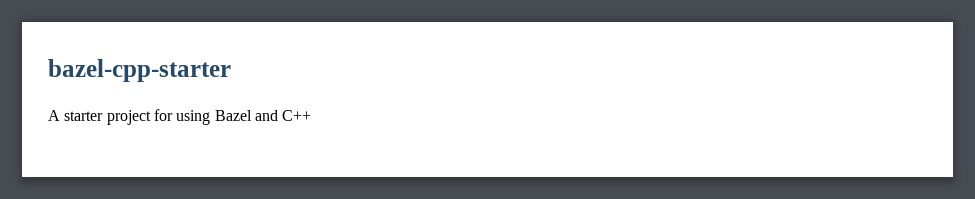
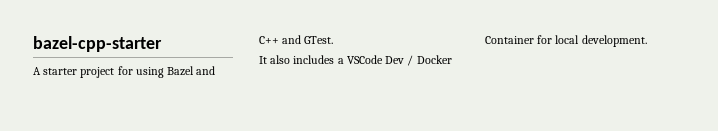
(312, 115) none -> [282,35,334,44] [259,55,452,66] [485,35,647,47] and GTest. // It also includes a VSCode Dev / Docker Container for local development.

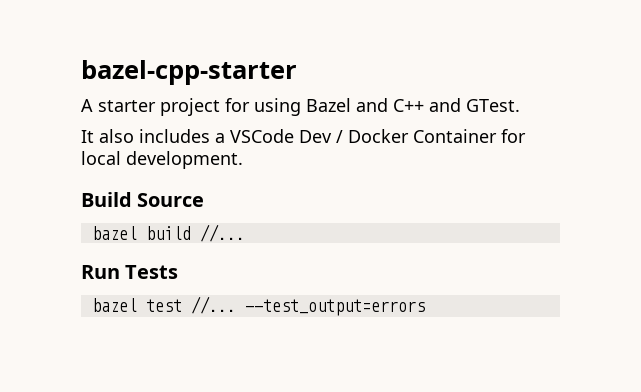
(647, 41) none -> [81,192,205,207] [91,224,245,242] [81,265,179,279] [91,296,425,316] // Build Source // bazel build //... // Run Tests // bazel test //... --test_output=errors

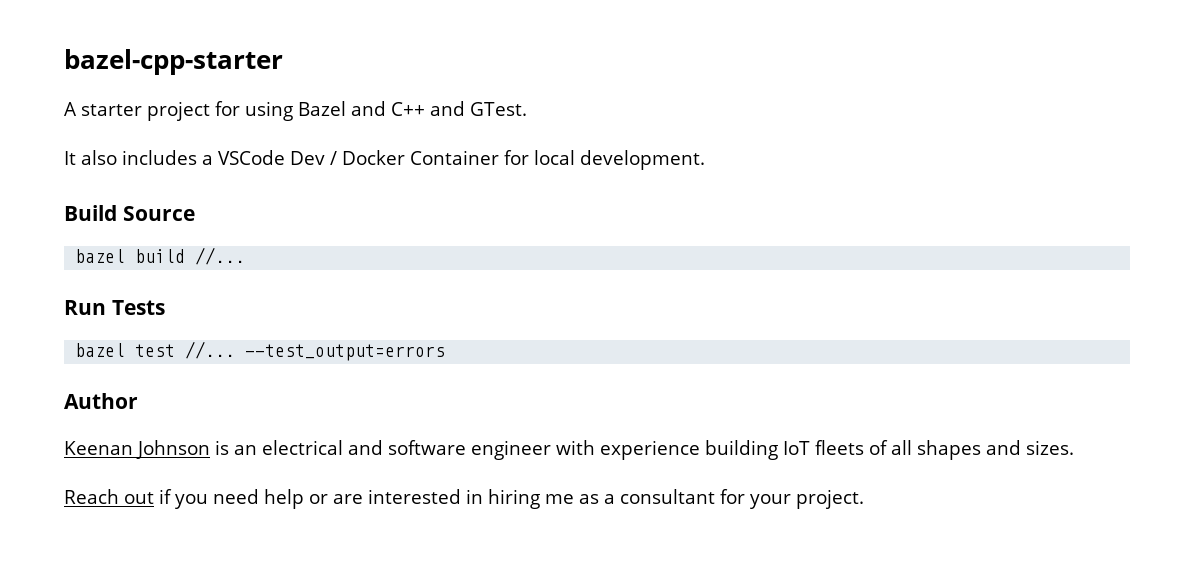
(425, 307) none -> [64,393,138,409] [64,440,1074,460] [64,489,864,509] // Author // Keenan Johnson is an electrical and software engineer with experience building IoT fleets of all shapes and sizes. // Reach out if you need help or are interested in hiring me as a consultant for your project.

